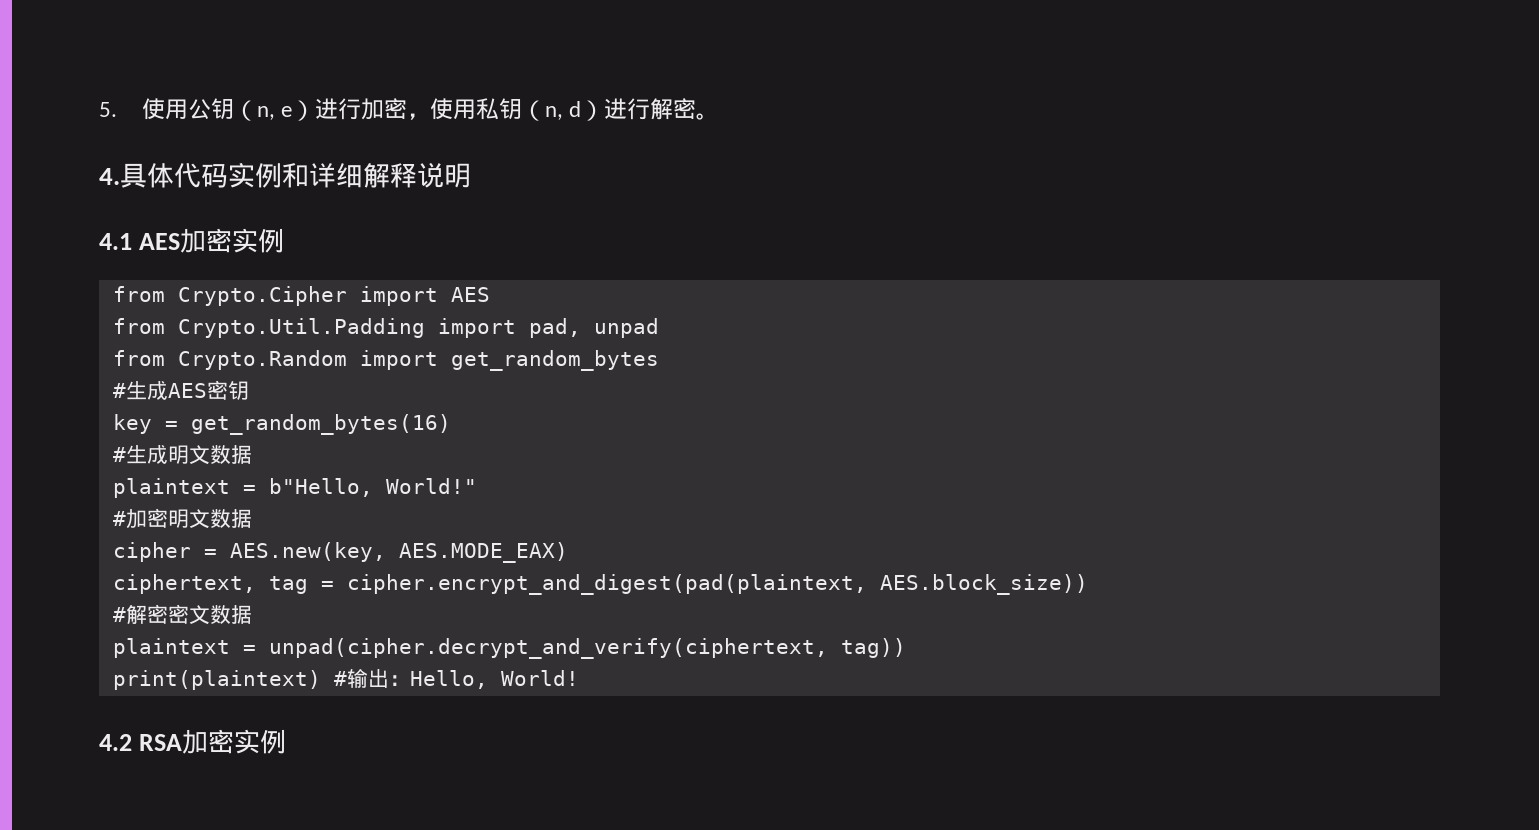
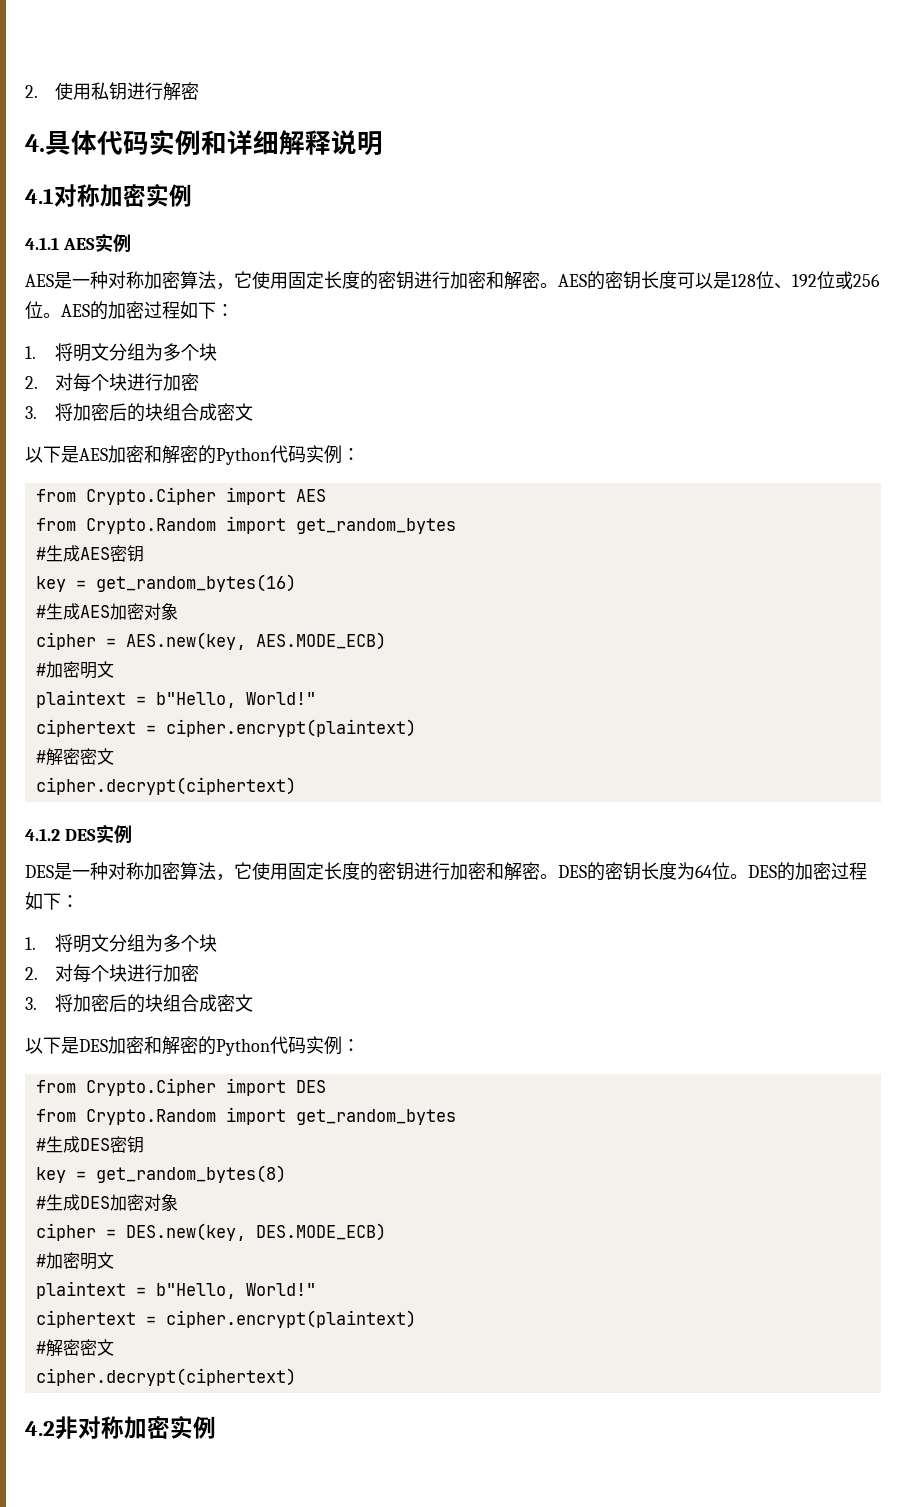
[99,98,605,121] 5.使用公钥（n, e）进行加密，使用私钥（n, d） -> [25,82,127,100] 2.使用私钥
[696,113,720,120] 。 -> (199, 91) none
[138,228,284,253] AES加密实例 -> [54,183,192,207] [25,233,131,252] [25,271,880,290] [25,301,234,320] [25,343,217,362] [25,373,199,392] [25,403,253,422] [25,445,360,465] 对称加密实例 // 4.1.1 AES实例 // AES是一种对称加密算法，它使用固定长度的密钥进行加密和解密。AES的密钥长度可以是128位、192位或256位。AES的加密过程如下： // 1.将明文分组为多个块 // 2.对每个块进行加密 // 3.将加密后的块组合成密文 // 以下是AES加密和解密的Python代码实例：
[112,318,659,338] // from Crypto.Util.Padding import pad, unpad -> (326, 495) none
[167,445,252,465] [112,478,477,498] [112,508,252,529] [112,542,568,563] [112,574,1088,595] [112,604,252,625] [112,638,906,659] [112,668,579,690] 明文数据 // plaintext = b"Hello, World!" // #加密明文数据 // cipher = AES.new(key, AES.MODE_EAX) // ciphertext, tag = cipher.encrypt_and_digest(pad(plaintext, AES.block_size)) // #解密密文数据 // plaintext = unpad(cipher.decrypt_and_verify(ciphertext, tag)) // print(plaintext) #输出：Hello, World! -> [79,603,178,620] [35,632,386,650] [35,661,114,679] [35,690,316,708] [35,719,416,737] [35,748,114,766] [35,777,296,795] [25,824,132,843] [25,862,867,881] [25,892,79,910] [25,934,217,953] [25,964,199,983] [25,994,253,1013] [25,1036,360,1056] [35,1078,326,1096] [35,1107,456,1125] [35,1136,144,1153] [35,1165,286,1183] [35,1194,178,1211] [35,1223,386,1241] [35,1252,114,1270] [35,1281,316,1299] [35,1310,416,1328] [35,1339,114,1357] [35,1368,296,1386] AES加密对象 // cipher = AES.new(key, AES.MODE_ECB) // #加密明文 // plaintext = b"Hello, World!" // ciphertext = cipher.encrypt(plaintext) // #解密密文 // cipher.decrypt(ciphertext) // 4.1.2 DES实例 // DES是一种对称加密算法，它使用固定长度的密钥进行加密和解密。DES的密钥长度为64位。DES的加密过程如下： // 1.将明文分组为多个块 // 2.对每个块进行加密 // 3.将加密后的块组合成密文 // 以下是DES加密和解密的Python代码实例： // from Crypto.Cipher import DES // from Crypto.Random import get_random_bytes // #生成DES密钥 // key = get_random_bytes(8) // #生成DES加密对象 // cipher = DES.new(key, DES.MODE_ECB) // #加密明文 // plaintext = b"Hello, World!" // ciphertext = cipher.encrypt(plaintext) // #解密密文 // cipher.decrypt(ciphertext)
[138,734,182,751] RSA -> [55,1416,124,1440] 非对称

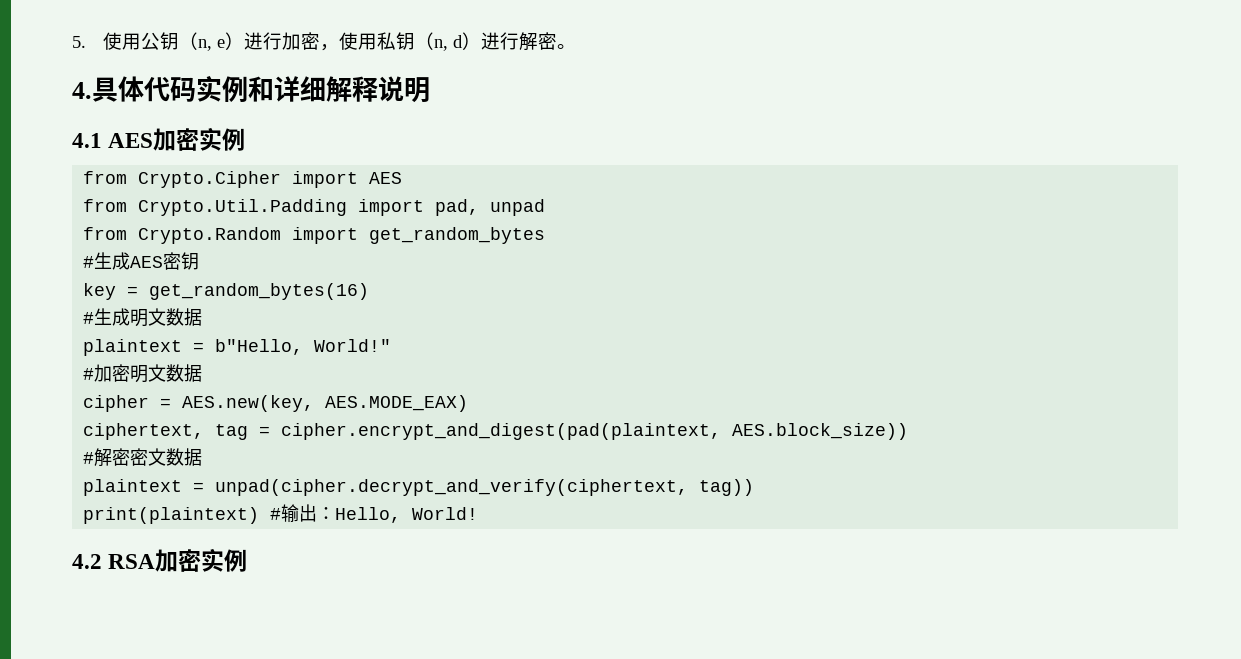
[25,82,127,100] 2.使用私钥 -> [72,32,482,51] 5.使用公钥（n, e）进行加密，使用私钥（n, d）
(199, 91) none -> [557,44,577,49] 。
[54,183,192,207] [25,233,131,252] [25,271,880,290] [25,301,234,320] [25,343,217,362] [25,373,199,392] [25,403,253,422] [25,445,360,465] 对称加密实例 // 4.1.1 AES实例 // AES是一种对称加密算法，它使用固定长度的密钥进行加密和解密。AES的密钥长度可以是128位、192位或256位。AES的加密过程如下： // 1.将明文分组为多个块 // 2.对每个块进行加密 // 3.将加密后的块组合成密文 // 以下是AES加密和解密的Python代码实例： -> [108,127,246,151] AES加密实例
(326, 495) none -> [83,199,546,216] // from Crypto.Util.Padding import pad, unpad
[79,603,178,620] [35,632,386,650] [35,661,114,679] [35,690,316,708] [35,719,416,737] [35,748,114,766] [35,777,296,795] [25,824,132,843] [25,862,867,881] [25,892,79,910] [25,934,217,953] [25,964,199,983] [25,994,253,1013] [25,1036,360,1056] [35,1078,326,1096] [35,1107,456,1125] [35,1136,144,1153] [35,1165,286,1183] [35,1194,178,1211] [35,1223,386,1241] [35,1252,114,1270] [35,1281,316,1299] [35,1310,416,1328] [35,1339,114,1357] [35,1368,296,1386] AES加密对象 // cipher = AES.new(key, AES.MODE_ECB) // #加密明文 // plaintext = b"Hello, World!" // ciphertext = cipher.encrypt(plaintext) // #解密密文 // cipher.decrypt(ciphertext) // 4.1.2 DES实例 // DES是一种对称加密算法，它使用固定长度的密钥进行加密和解密。DES的密钥长度为64位。DES的加密过程如下： // 1.将明文分组为多个块 // 2.对每个块进行加密 // 3.将加密后的块组合成密文 // 以下是DES加密和解密的Python代码实例： // from Crypto.Cipher import DES // from Crypto.Random import get_random_bytes // #生成DES密钥 // key = get_random_bytes(8) // #生成DES加密对象 // cipher = DES.new(key, DES.MODE_ECB) // #加密明文 // plaintext = b"Hello, World!" // ciphertext = cipher.encrypt(plaintext) // #解密密文 // cipher.decrypt(ciphertext) -> [130,308,203,327] [83,339,392,356] [83,364,203,383] [83,395,469,412] [83,423,909,440] [83,448,203,467] [83,479,755,496] [83,504,479,524] 明文数据 // plaintext = b"Hello, World!" // #加密明文数据 // cipher = AES.new(key, AES.MODE_EAX) // ciphertext, tag = cipher.encrypt_and_digest(pad(plaintext, AES.block_size)) // #解密密文数据 // plaintext = unpad(cipher.decrypt_and_verify(ciphertext, tag)) // print(plaintext) #输出：Hello, World!
[55,1416,124,1440] 非对称 -> [108,554,156,569] RSA

